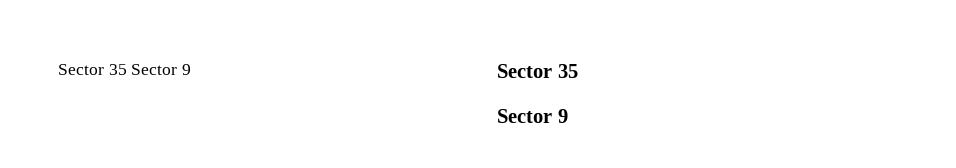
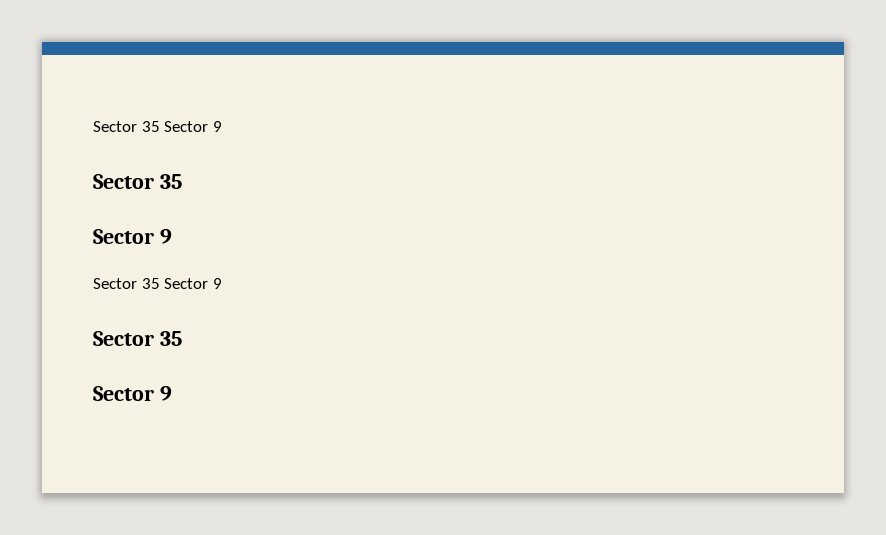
[58,64,192,75] [497,64,578,78] [497,109,568,123] Sector 35 Sector 9 // Sector 35 // Sector 9 -> [93,121,222,132] [93,174,182,189] [93,229,172,244] [93,278,222,289] [93,331,182,346] [93,386,172,401] Sector 35 Sector 9 // Sector 35 // Sector 9 // Sector 35 Sector 9 // Sector 35 // Sector 9

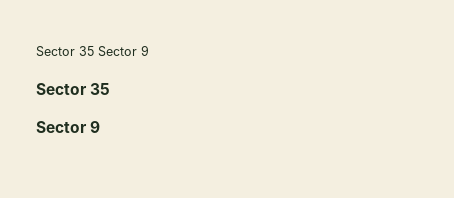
[93,121,222,132] [93,174,182,189] [93,229,172,244] [93,278,222,289] [93,331,182,346] [93,386,172,401] Sector 35 Sector 9 // Sector 35 // Sector 9 // Sector 35 Sector 9 // Sector 35 // Sector 9 -> [36,45,149,57] [36,83,111,95] [36,121,101,133] Sector 35 Sector 9 // Sector 35 // Sector 9

